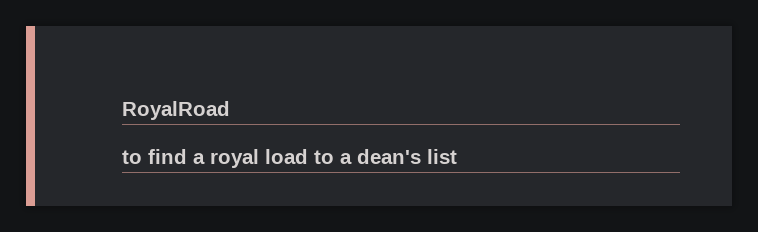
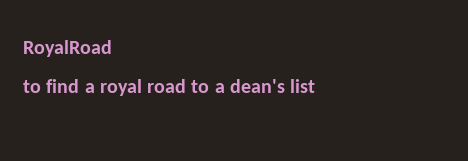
[265,149,308,164] load -> [147,79,187,93] road

